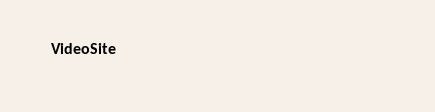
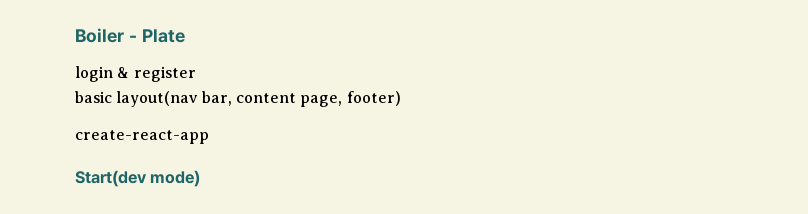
[51,43,116,54] VideoSite -> [75,28,185,43] [75,66,196,82] [75,91,401,107] [75,130,209,144] [75,170,201,187] Boiler - Plate // login & register // basic layout(nav bar, content page, footer) // create-react-app // Start(dev mode)

